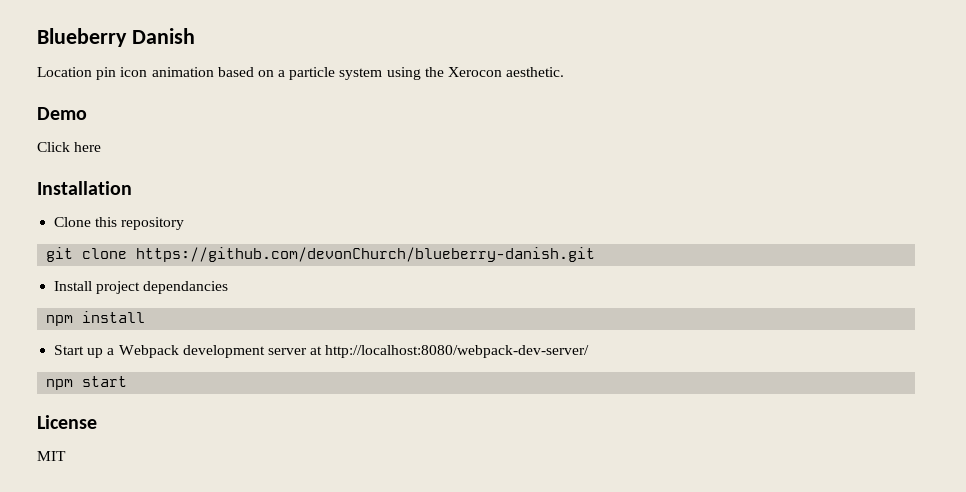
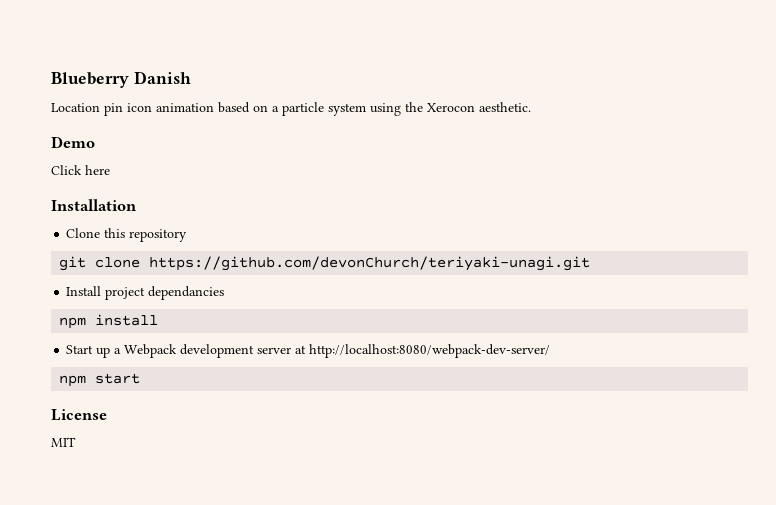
[136,247,596,262] https://github.com/devonChurch/blueberry-danish.git -> [149,256,591,271] https://github.com/devonChurch/teriyaki-unagi.git

